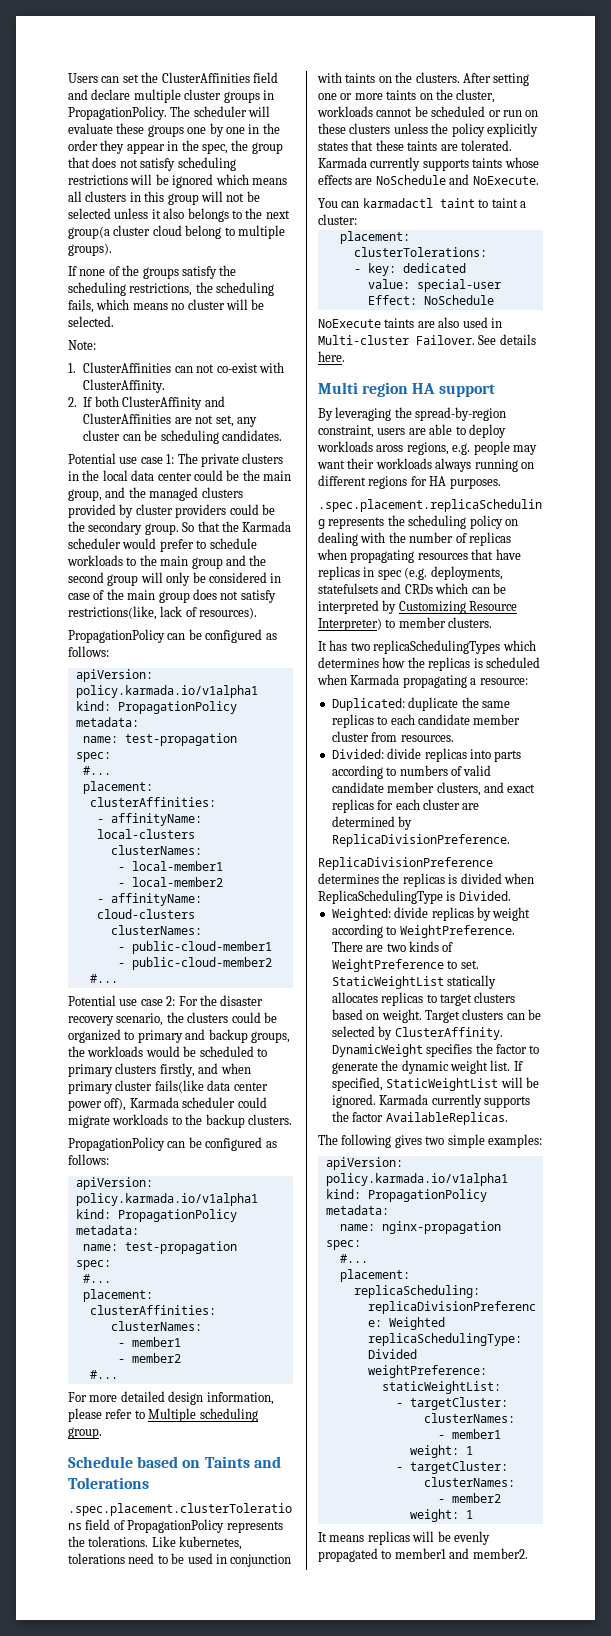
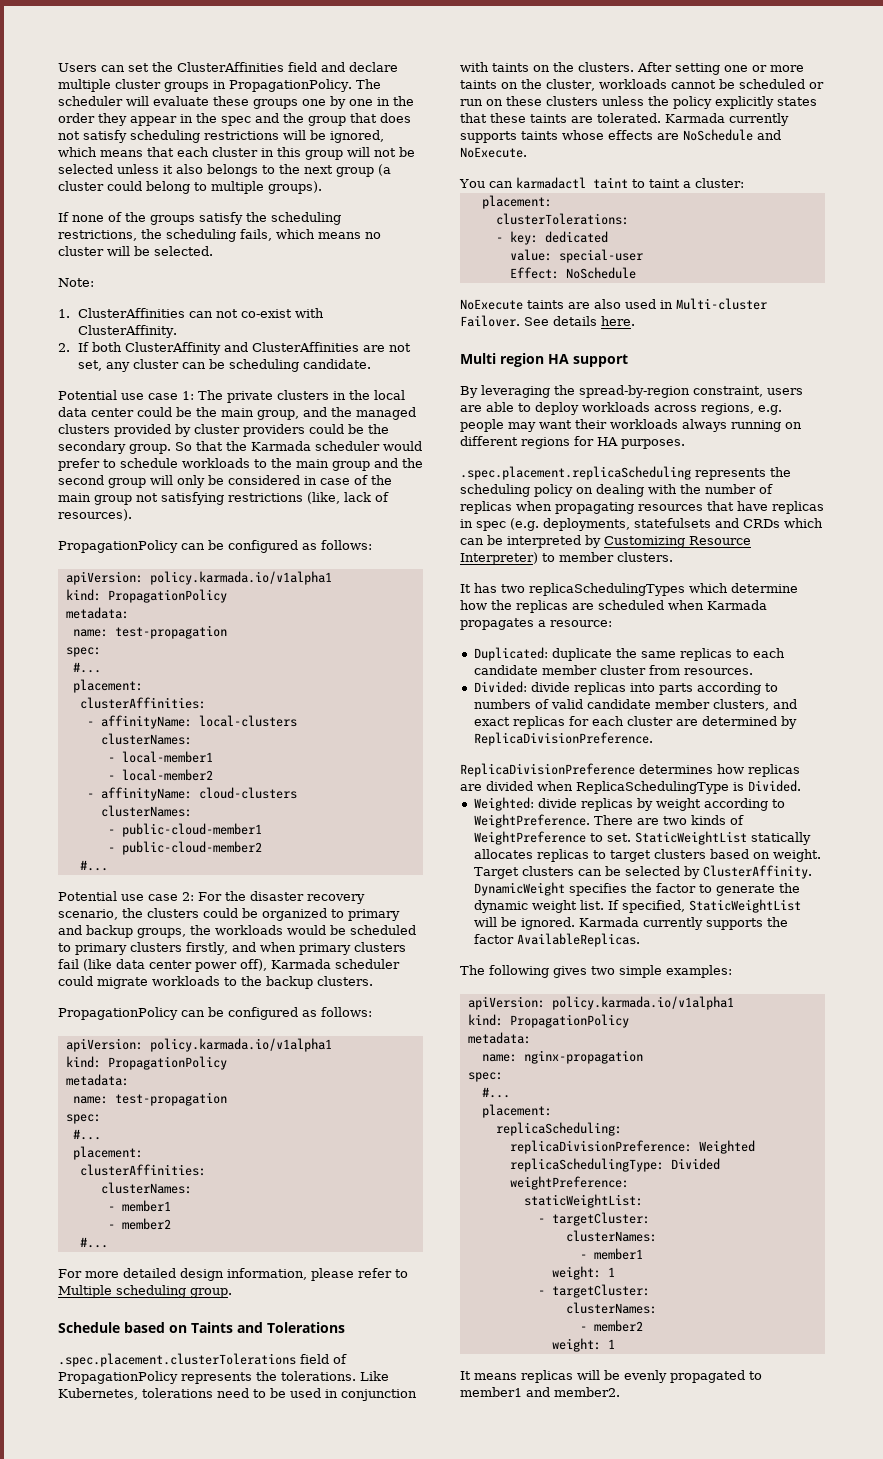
[201,143,228,154] spec, -> [221,113,279,126] spec and
[172,174,287,188] [68,191,127,202] ignored which means all clusters -> [330,130,384,143] [58,147,258,157] ignored, which means that each cluster
[68,225,182,239] group(a cluster cloud -> [336,164,391,177] [58,181,142,191] group (a cluster could
[221,430,282,441] candidates. -> [302,359,371,369] candidate.
[192,589,276,603] [68,606,157,620] does not satisfy restrictions(like, -> [136,492,340,505] not satisfying restrictions (like,
[115,1080,204,1093] cluster fails(like -> [353,942,406,952] [58,959,112,971] clusters fail (like
[179,1536,243,1550] kubernetes, -> [58,1388,138,1400] Kubernetes,
[376,445,404,452] aross -> [654,405,697,412] across
[318,657,379,668] determines -> [731,583,798,593] determine
[473,658,483,668] is -> [572,603,594,610] are
[402,675,467,688] propagating -> [460,618,534,630] propagates
[382,873,458,887] the replicas is -> [717,764,800,777] [460,784,482,791] how replicas are

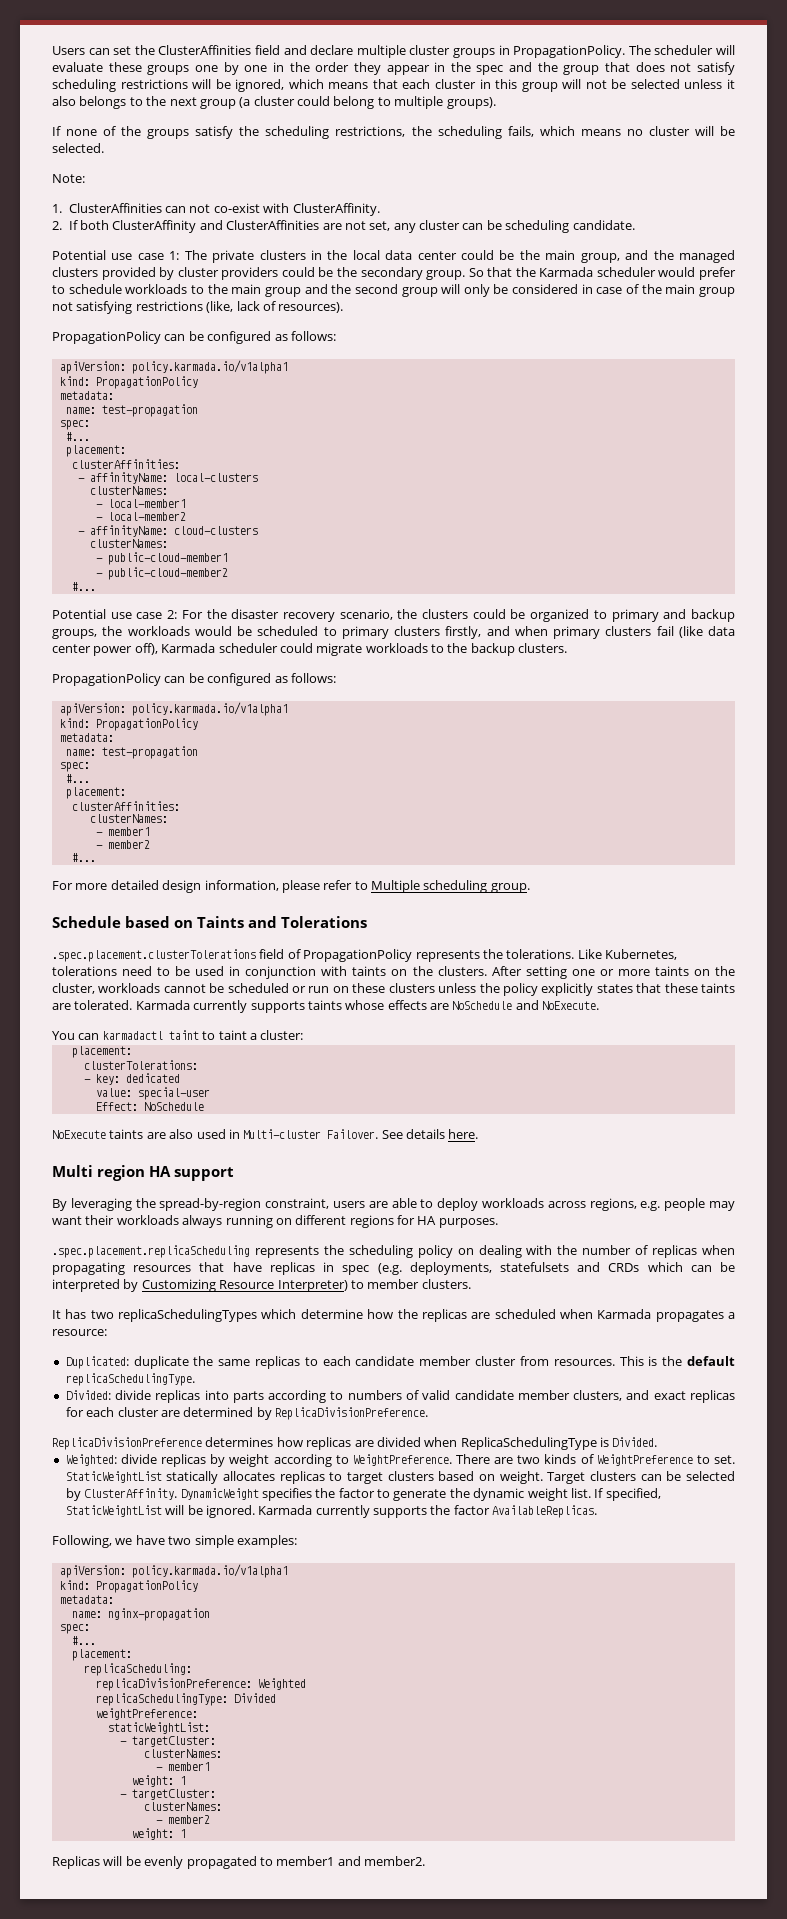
(753, 671) none -> [619,1356,736,1366] [65,1373,195,1386] This is the default replicaSchedulingType.
[460,965,587,978] The following gives -> [52,1535,165,1548] Following, we have
[460,1370,573,1383] It means replicas -> [52,1856,100,1869] Replicas

